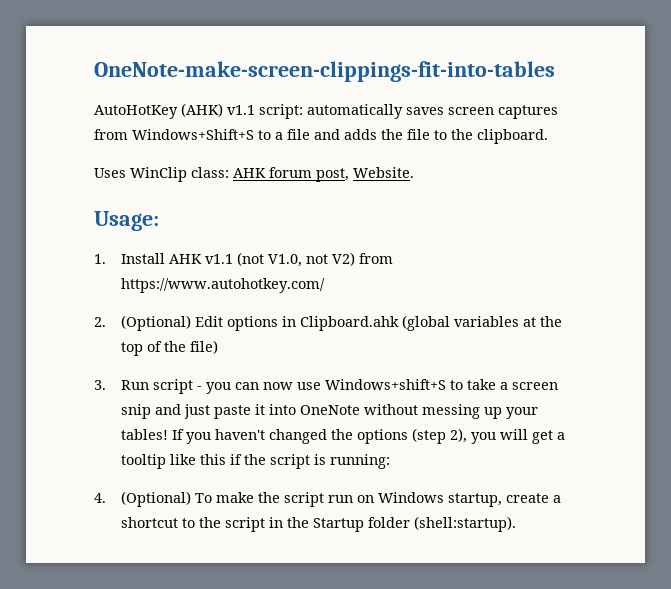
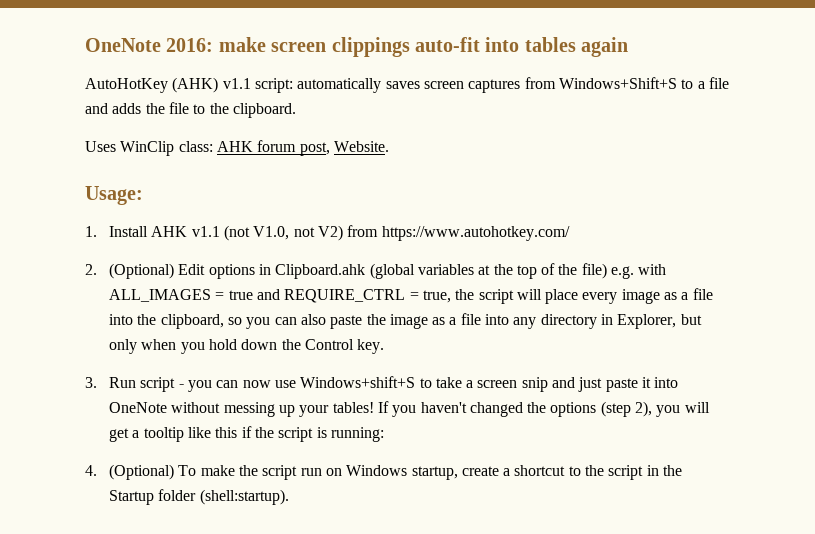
[94,61,555,82] OneNote-make-screen-clippings-fit-into-tables -> [85,37,629,57] OneNote 2016: make screen clippings auto-fit into tables again
(219, 347) none -> [611,264,667,279] [108,288,713,304] [108,313,702,329] [108,339,385,354] e.g. with ALL_IMAGES = true and REQUIRE_CTRL = true, the script will place every image as a file into the clipboard, so you can also paste the image as a file into any directory in Explorer, but only when you hold down the Control key.

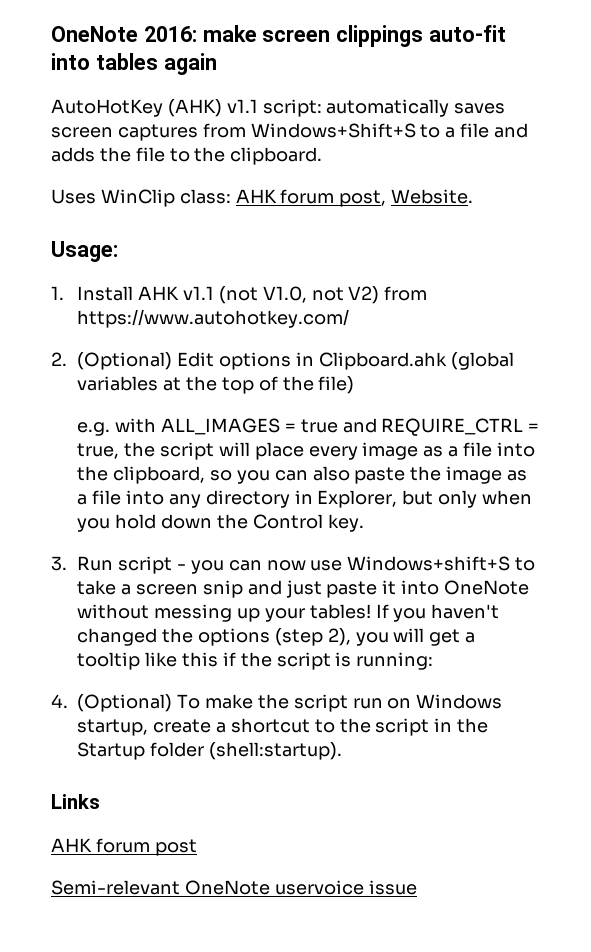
(607, 271) none -> (355, 385) //
(289, 497) none -> [51,794,100,809] [51,838,197,856] [51,880,417,895] // Links // AHK forum post // Semi-relevant OneNote uservoice issue

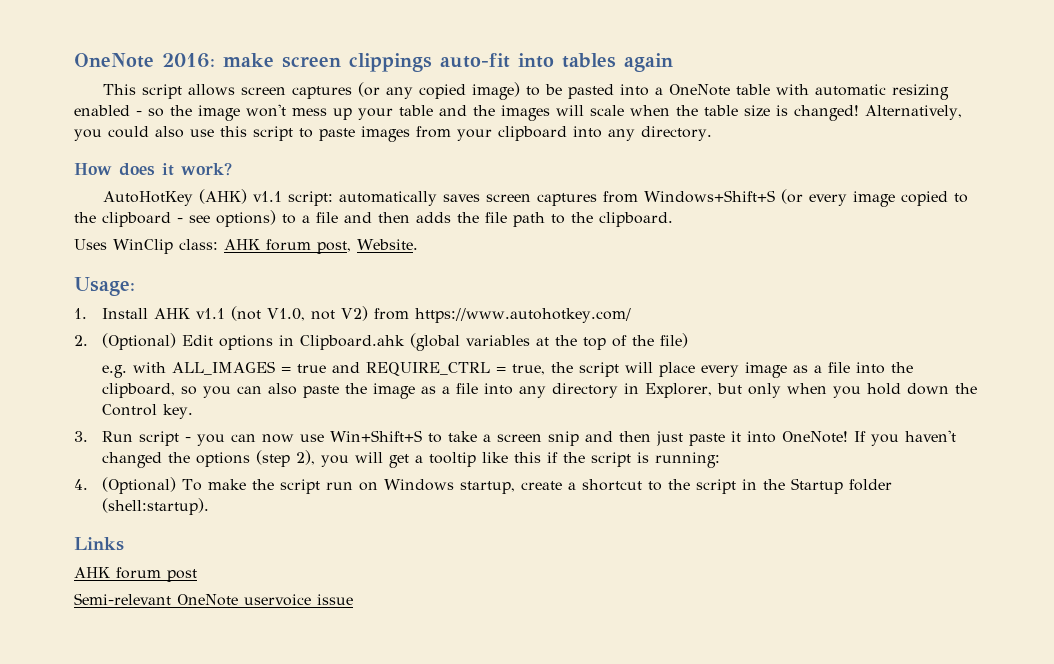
(217, 64) none -> [102,82,949,100] [74,104,962,121] [74,126,712,142] [74,162,232,176] // This script allows screen captures (or any copied image) to be pasted into a OneNote table with automatic resizing enabled - so the image won't mess up your table and the images will scale when the table size is changed! Alternatively, you could also use this script to paste images from your clipboard into any directory. // How does it work?
(416, 130) none -> [780,189,968,207] [74,210,276,227] (or every image copied to the clipboard - see options)
(529, 130) none -> [378,212,410,223] then
(165, 154) none -> [513,212,545,227] path
[347,556,511,571] Windows+shift+S -> [330,430,423,442] Win+Shift+S
(282, 587) none -> [619,431,652,442] then
[443,580,529,595] [77,604,371,622] OneNote without messing up your tables! -> [782,431,849,443] OneNote!

